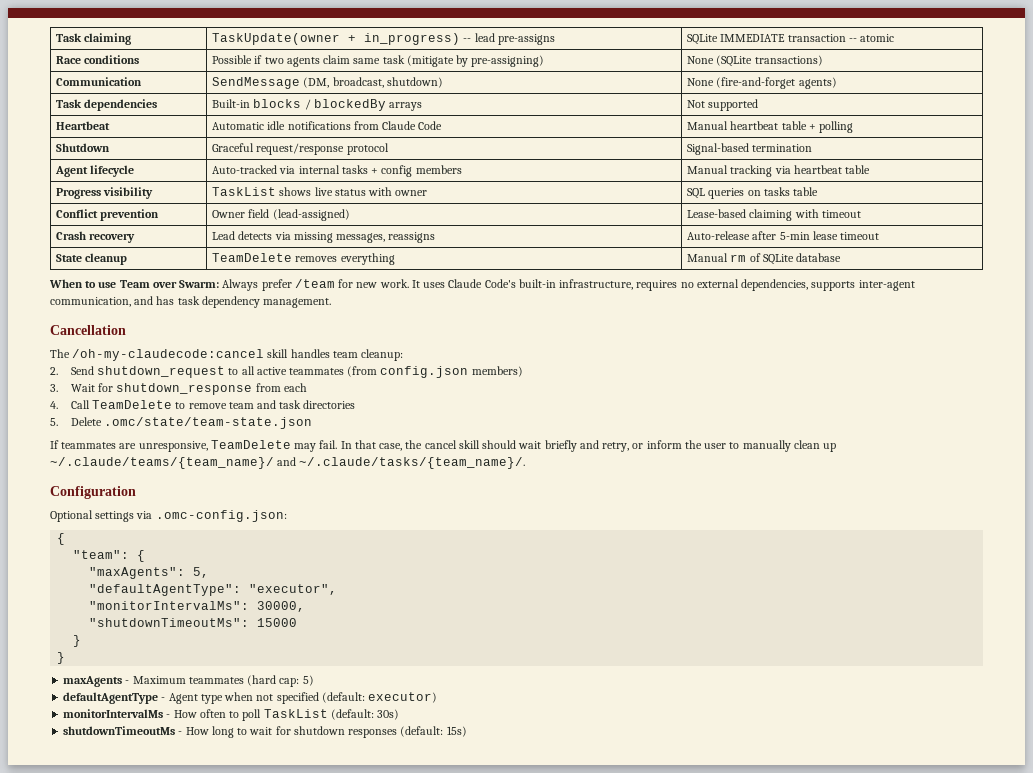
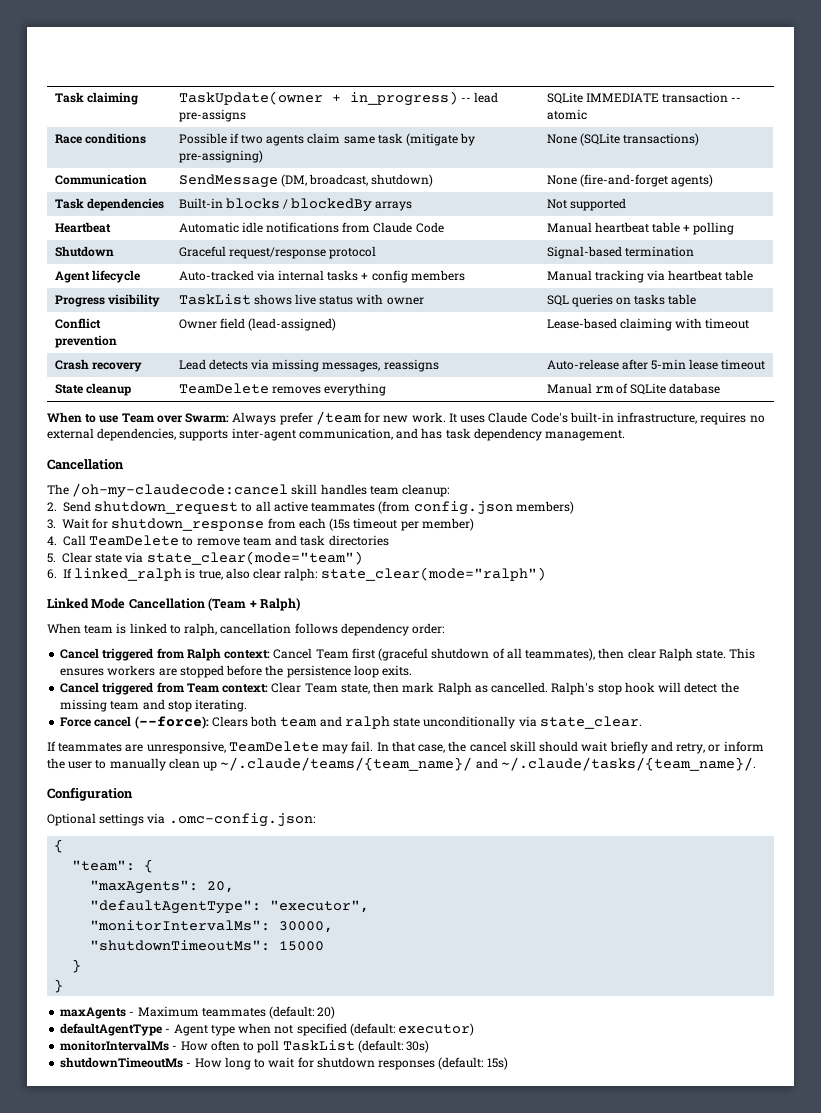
(307, 387) none -> [329,518,474,531] (15s timeout per member)
[70,417,313,429] Delete .omc/state/team-state.json -> [62,551,363,565] [47,567,546,581] [47,598,300,611] [47,623,445,636] [60,648,756,661] [60,665,413,678] [60,682,739,695] [60,699,248,712] [60,716,642,729] Clear state via state_clear(mode="team") // 6. If linked_ralph is true, also clear ralph: state_clear(mode="ralph") // Linked Mode Cancellation (Team + Ralph) // When team is linked to ralph, cancellation follows dependency order: // Cancel triggered from Ralph context: Cancel Team first (graceful shutdown of all teammates), then clear Ralph state. This ensures workers are stopped before the persistence loop exits. // Cancel triggered from Team context: Clear Team state, then mark Ralph as cancelled. Ralph's stop hook will detect the missing team and stop iterating. // Force cancel (--force): Clears both team and ralph state unconditionally via state_clear.
[193,567,210,578] 5, -> [207,881,235,893] 20,
[247,675,314,687] (hard cap: 5) -> [269,1006,336,1019] (default: 20)

